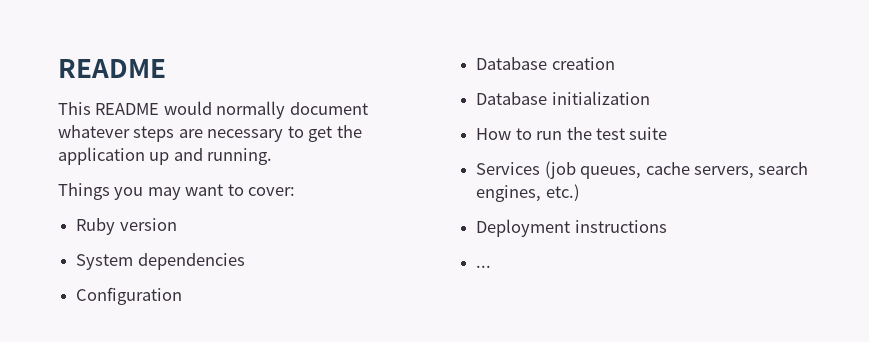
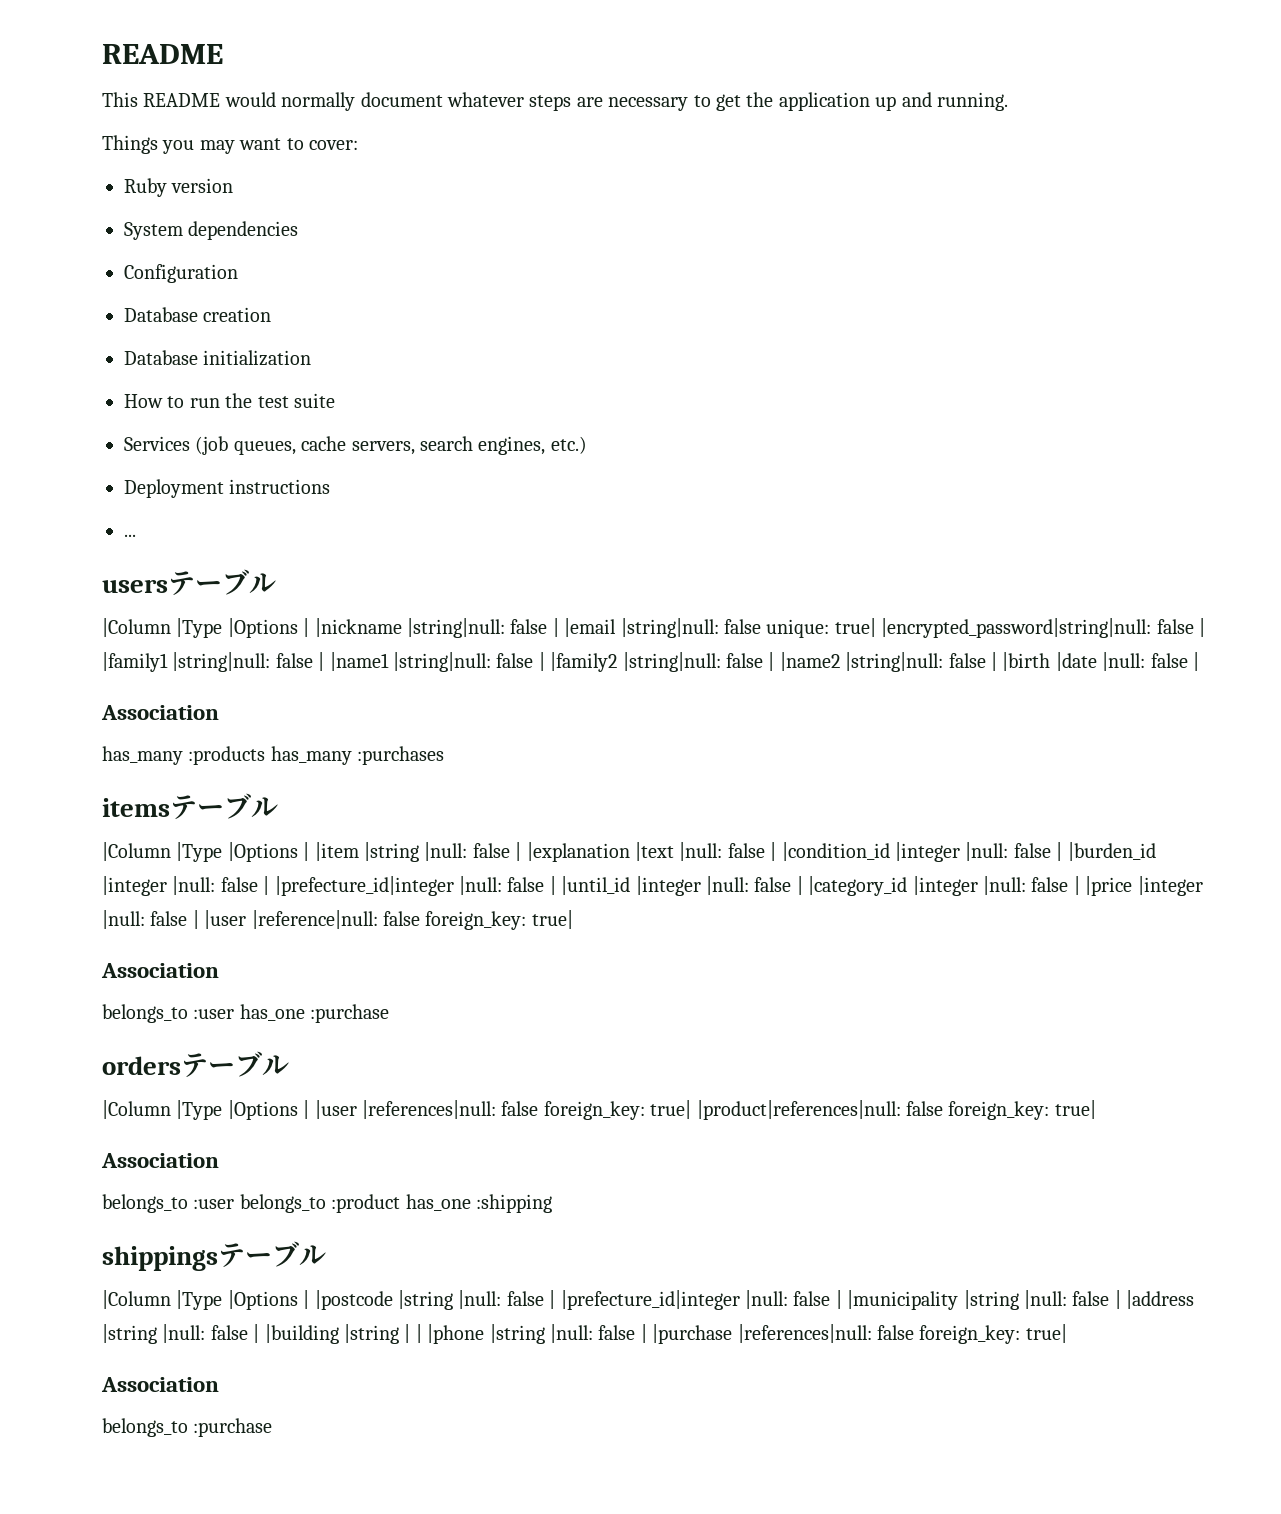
(492, 266) none -> [102,569,276,595] [102,618,1205,638] [102,652,1199,672] [101,705,219,720] [102,746,445,765] [102,793,278,819] [102,842,1156,862] [102,876,1203,896] [102,910,573,930] [101,963,219,978] [102,1004,390,1023] [102,1051,289,1077] [102,1100,1096,1120] [101,1153,219,1168] [102,1194,552,1213] [102,1241,326,1271] [102,1290,1195,1310] [102,1324,1067,1344] [101,1377,219,1392] [102,1418,273,1437] // usersテーブル // |Column |Type |Options | |nickname |string|null: false | |email |string|null: false unique: true| |encrypted_password|string|null: false | |family1 |string|null: false | |name1 |string|null: false | |family2 |string|null: false | |name2 |string|null: false | |birth |date |null: false | // Association // has_many :products has_many :purchases // itemsテーブル // |Column |Type |Options | |item |string |null: false | |explanation |text |null: false | |condition_id |integer |null: false | |burden_id |integer |null: false | |prefecture_id|integer |null: false | |until_id |integer |null: false | |category_id |integer |null: false | |price |integer |null: false | |user |reference|null: false foreign_key: true| // Association // belongs_to :user has_one :purchase // ordersテーブル // |Column |Type |Options | |user |references|null: false foreign_key: true| |product|references|null: false foreign_key: true| // Association // belongs_to :user belongs_to :product has_one :shipping // shippingsテーブル // |Column |Type |Options | |postcode |string |null: false | |prefecture_id|integer |null: false | |municipality |string |null: false | |address |string |null: false | |building |string | | |phone |string |null: false | |purchase |references|null: false foreign_key: true| // Association // belongs_to :purchase

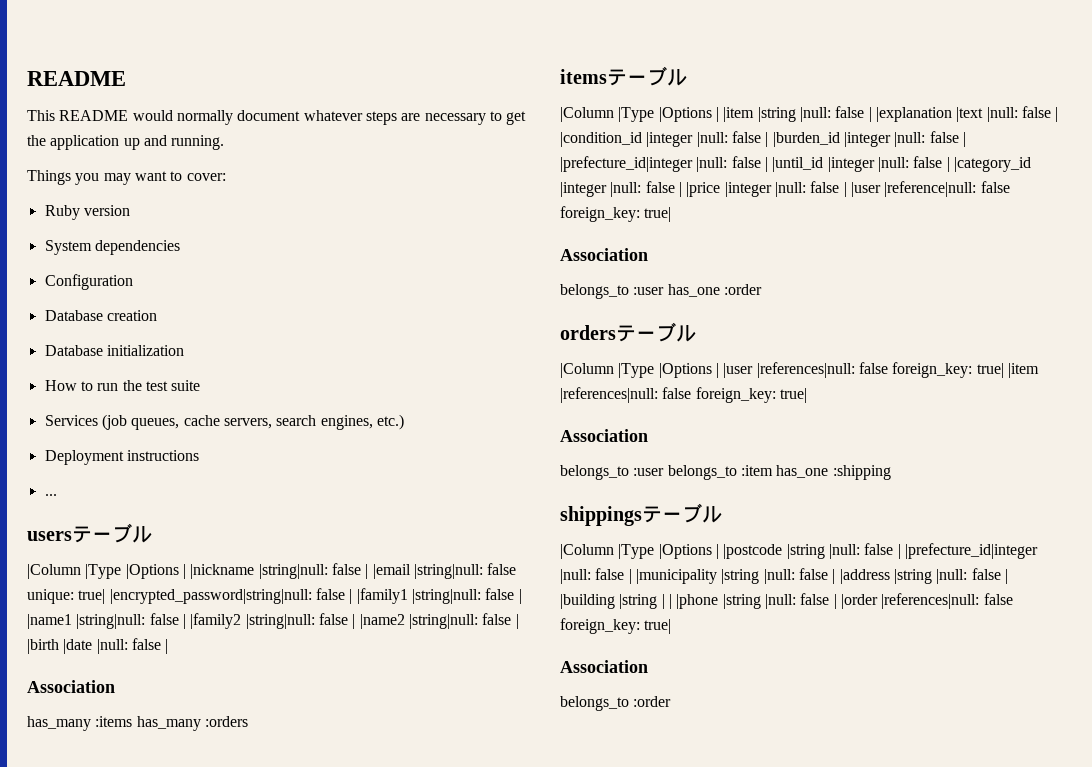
[188,746,445,765] :products has_many :purchases -> [95,716,248,731] :items has_many :orders
[310,1004,390,1023] :purchase -> [723,284,762,295] :order
[696,1100,901,1120] |product|references|null: -> [1007,363,1039,378] [560,387,658,403] |item |references|null:
[331,1194,401,1213] :product -> [740,465,773,476] :item
[652,1324,1067,1344] [101,1377,219,1392] [102,1418,273,1437] |purchase |references|null: false foreign_key: true| // Association // belongs_to :purchase -> [840,593,1013,609] [560,618,672,634] [560,660,648,673] [560,696,672,711] |order |references|null: false foreign_key: true| // Association // belongs_to :order

